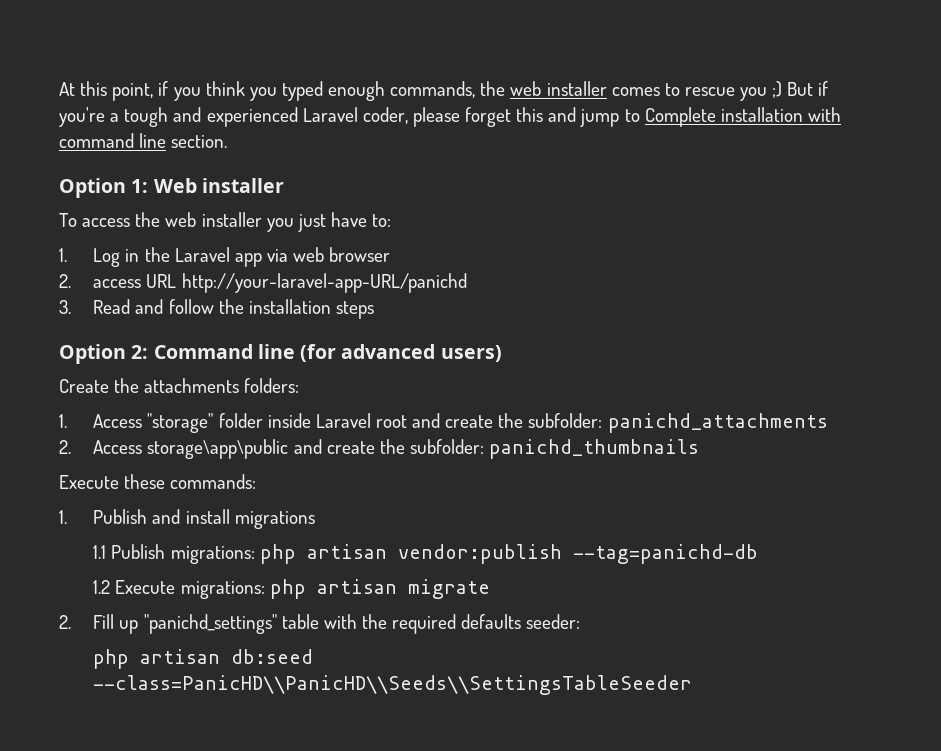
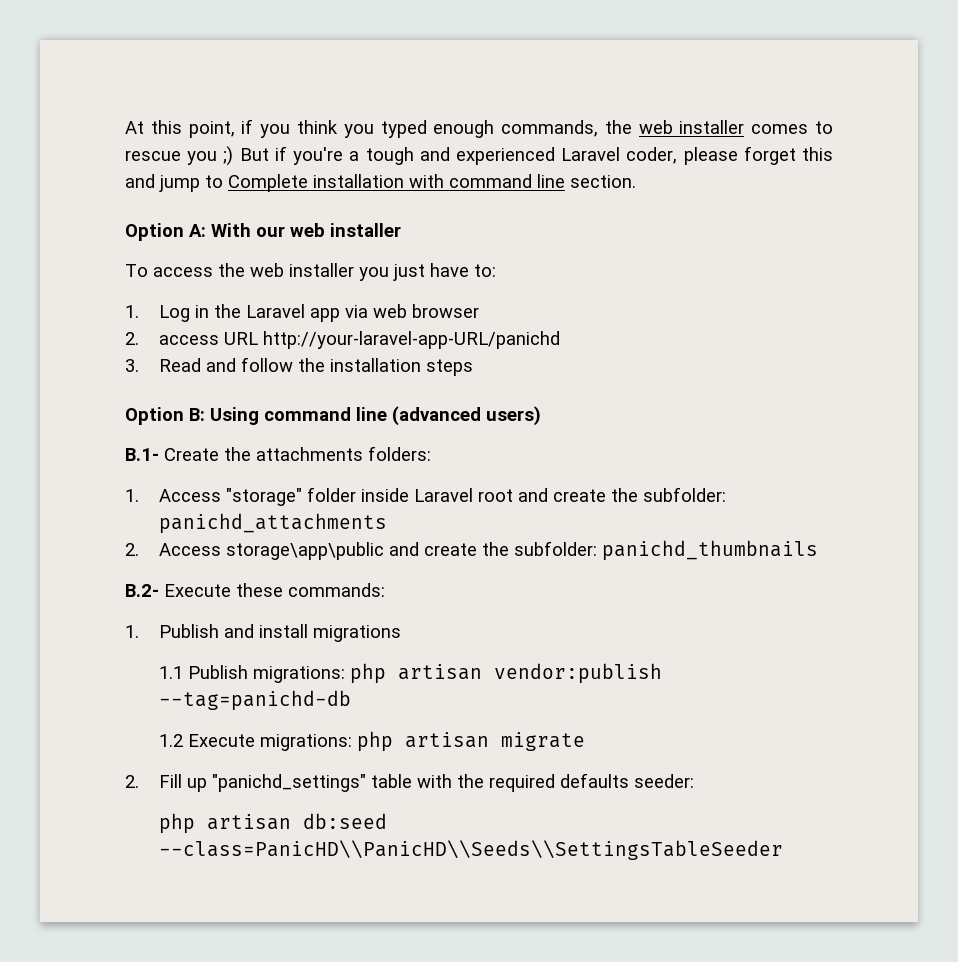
[131,178,197,193] 1: Web -> [189,223,325,237] A: With our web
[131,344,436,362] 2: Command line (for advanced -> [189,406,481,426] B: Using command line (advanced
(502, 353) none -> [125,448,159,461] B.1-
(700, 449) none -> [125,584,159,597] B.2-

